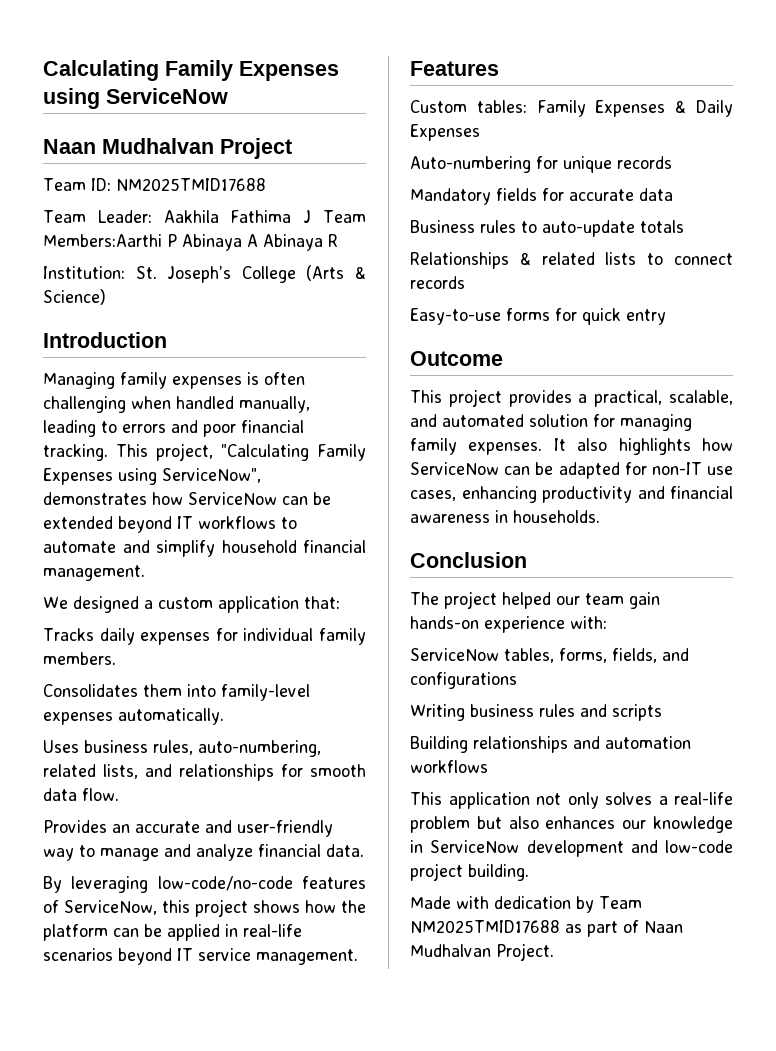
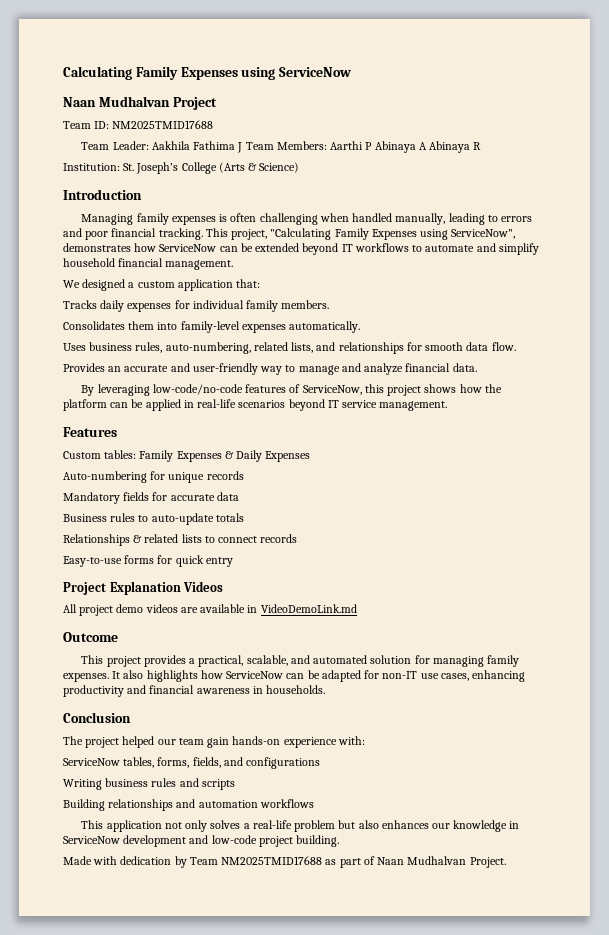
[43,234,162,247] Members:Aarthi -> [276,141,364,150] Members: Aarthi
(666, 317) none -> [63,581,224,595] [63,604,357,616] // Project Explanation Videos // All project demo videos are available in VideoDemoLink.md

